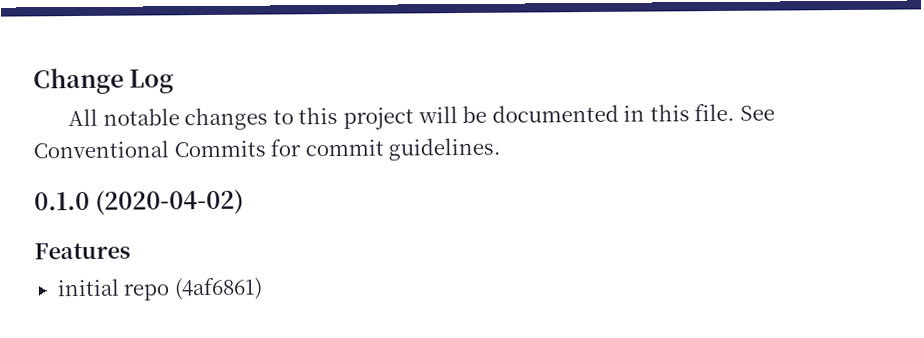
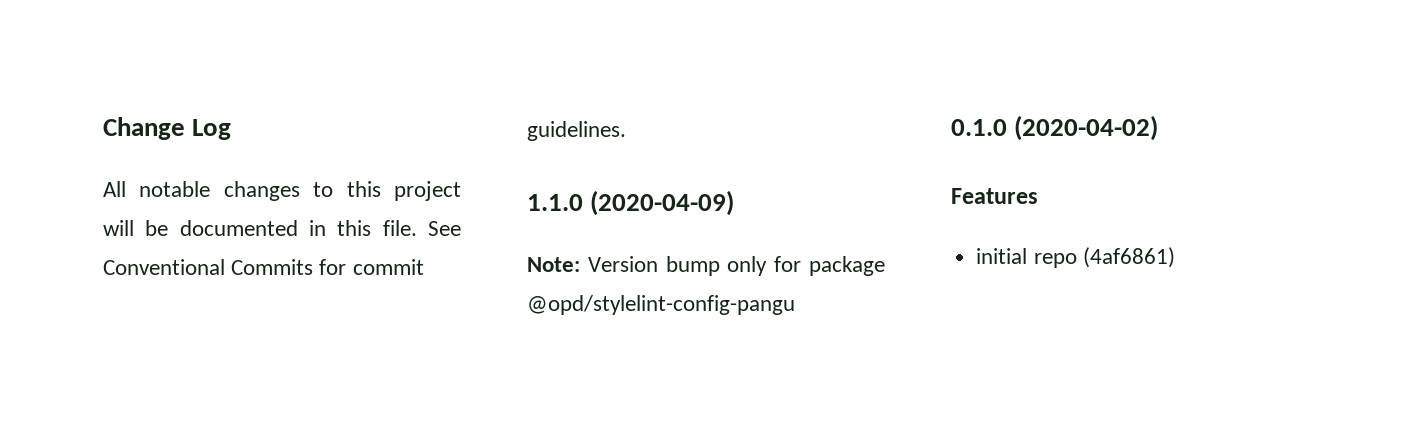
(502, 149) none -> [527,190,735,216] [527,256,885,276] [527,295,795,315] // 1.1.0 (2020-04-09) // Note: Version bump only for package @opd/stylelint-config-pangu

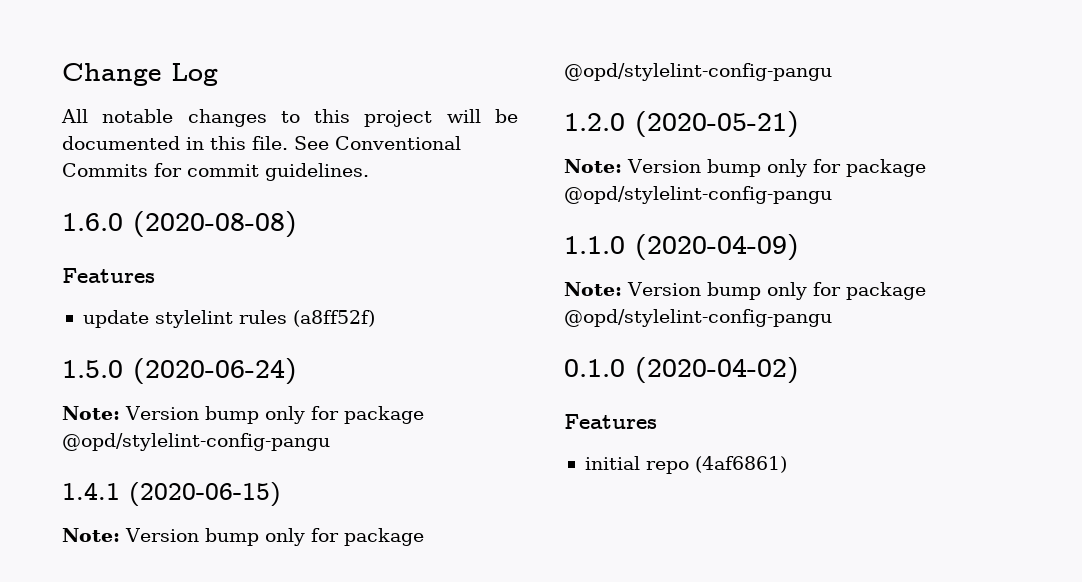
(626, 131) none -> [62,211,297,238] [62,268,155,283] [82,310,375,328] [62,358,297,385] [62,406,424,424] [62,433,330,451] [62,482,281,507] [62,528,424,546] [564,63,832,81] [564,111,799,138] [564,159,926,177] [564,186,832,204] // 1.6.0 (2020-08-08) // Features // update stylelint rules (a8ff52f) // 1.5.0 (2020-06-24) // Note: Version bump only for package @opd/stylelint-config-pangu // 1.4.1 (2020-06-15) // Note: Version bump only for package @opd/stylelint-config-pangu // 1.2.0 (2020-05-21) // Note: Version bump only for package @opd/stylelint-config-pangu

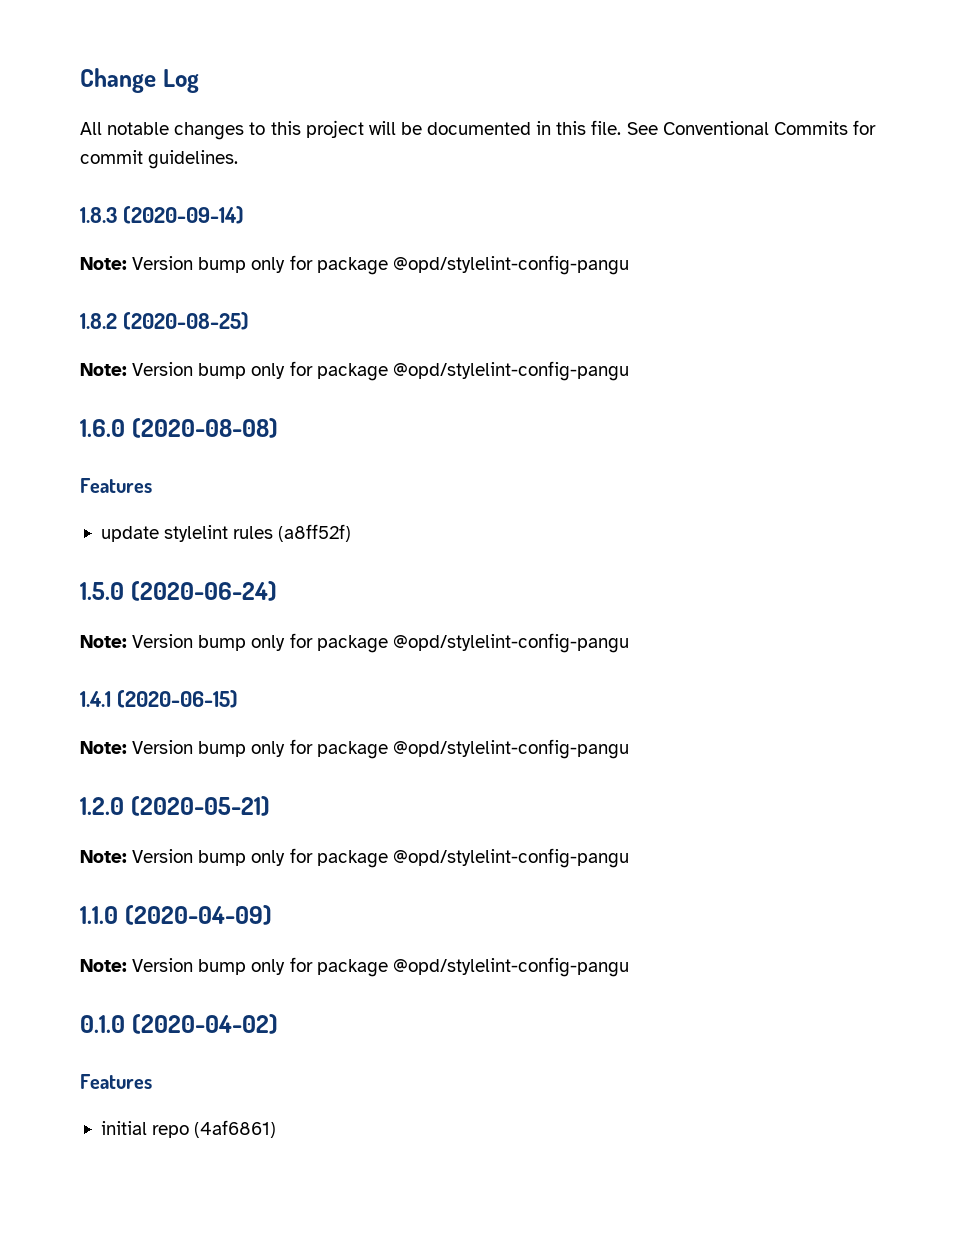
(369, 172) none -> [80,206,244,224] [80,255,629,275] [80,312,249,330] [80,361,629,381] // 1.8.3 (2020-09-14) // Note: Version bump only for package @opd/stylelint-config-pangu // 1.8.2 (2020-08-25) // Note: Version bump only for package @opd/stylelint-config-pangu

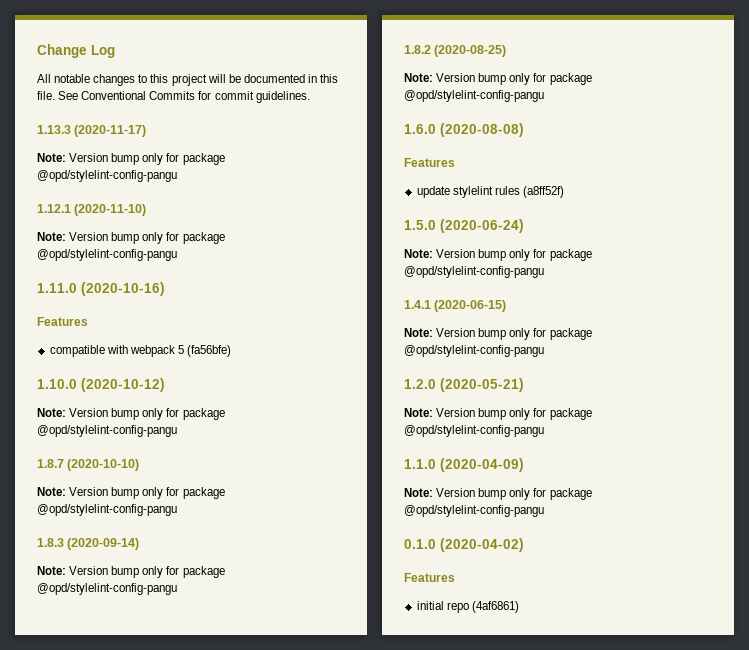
(239, 159) none -> [37,125,147,137] [37,153,225,165] [37,170,177,182] [37,204,147,216] [37,232,225,244] [37,249,177,261] [37,282,165,296] [37,317,88,326] [49,345,232,357] [37,378,165,392] [37,408,225,420] [37,425,177,437] [37,459,140,471] [37,487,225,499] [37,504,177,516] // 1.13.3 (2020-11-17) // Note: Version bump only for package @opd/stylelint-config-pangu // 1.12.1 (2020-11-10) // Note: Version bump only for package @opd/stylelint-config-pangu // 1.11.0 (2020-10-16) // Features // compatible with webpack 5 (fa56bfe) // 1.10.0 (2020-10-12) // Note: Version bump only for package @opd/stylelint-config-pangu // 1.8.7 (2020-10-10) // Note: Version bump only for package @opd/stylelint-config-pangu

